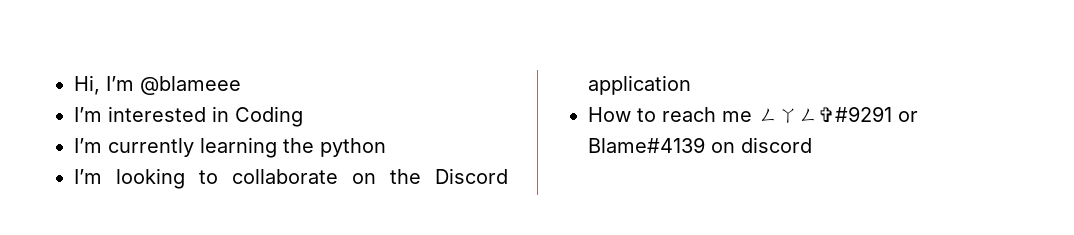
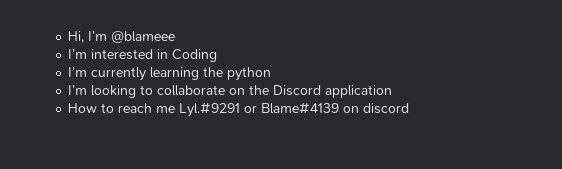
[758,106,892,124] ㄥㄚㄥ✞#9291 -> [179,102,241,117] Lyl.#9291

